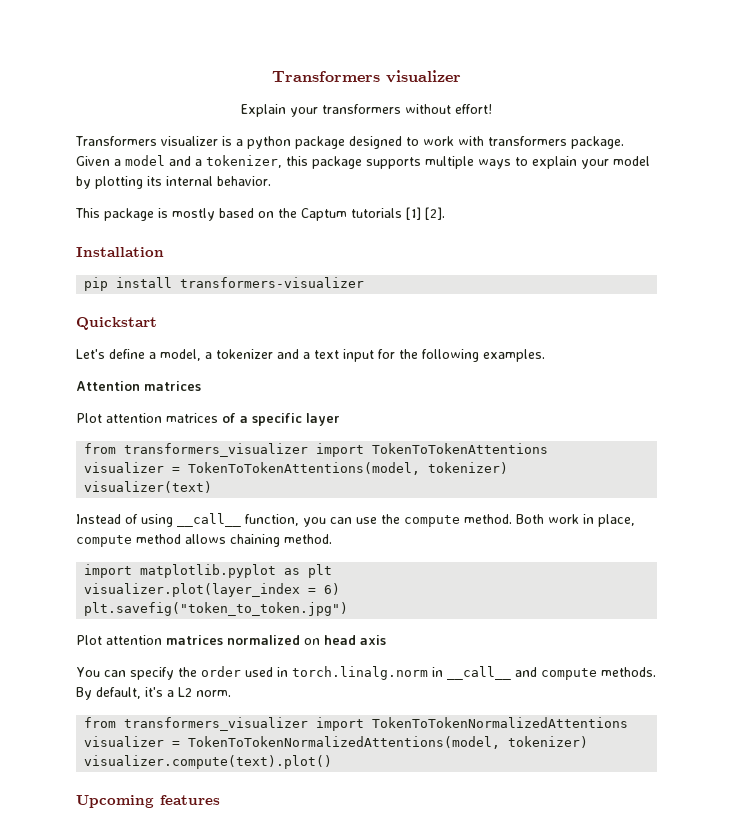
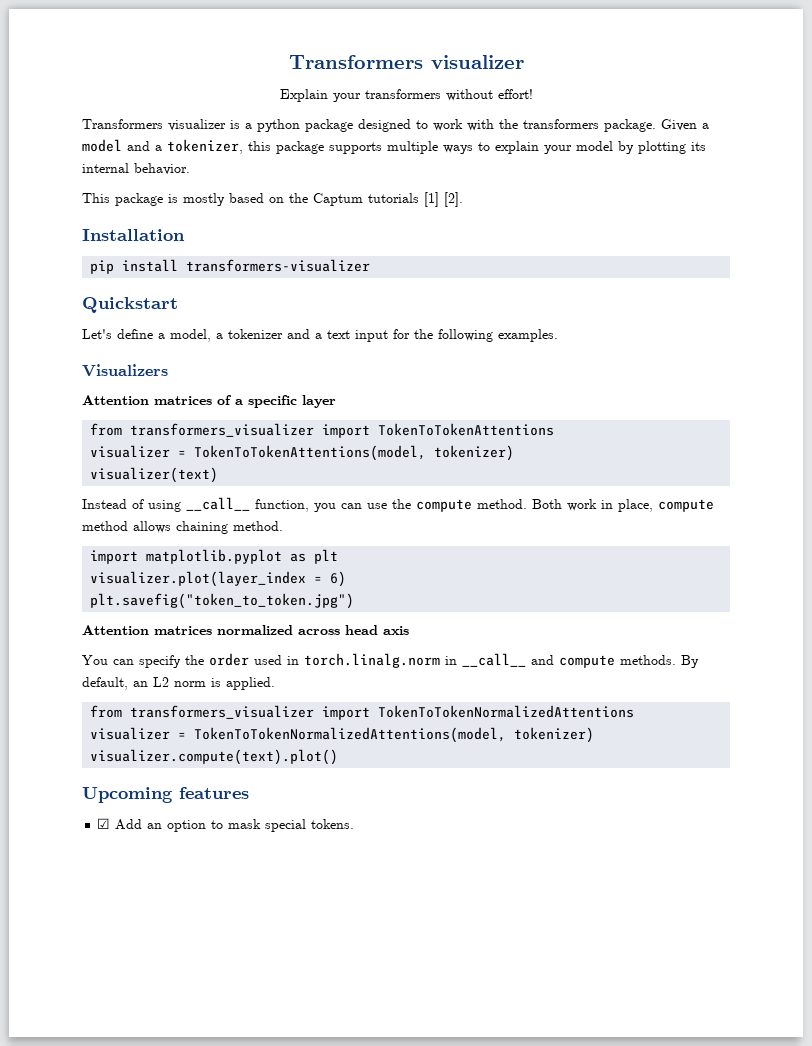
(484, 141) none -> [499,119,518,129] the
[76,381,201,391] [76,413,218,423] // Attention matrices // Plot attention matrices -> [82,364,168,377] [82,395,212,405] // Visualizers // Attention matrices
[76,635,162,645] Plot attention -> [82,625,149,635] Attention
[304,638,320,645] on -> [298,629,340,635] across
[145,687,231,697] it's a L2 norm. -> [133,677,275,690] an L2 norm is applied.
(220, 800) none -> [97,818,355,832] // ☑ Add an option to mask special tokens.

